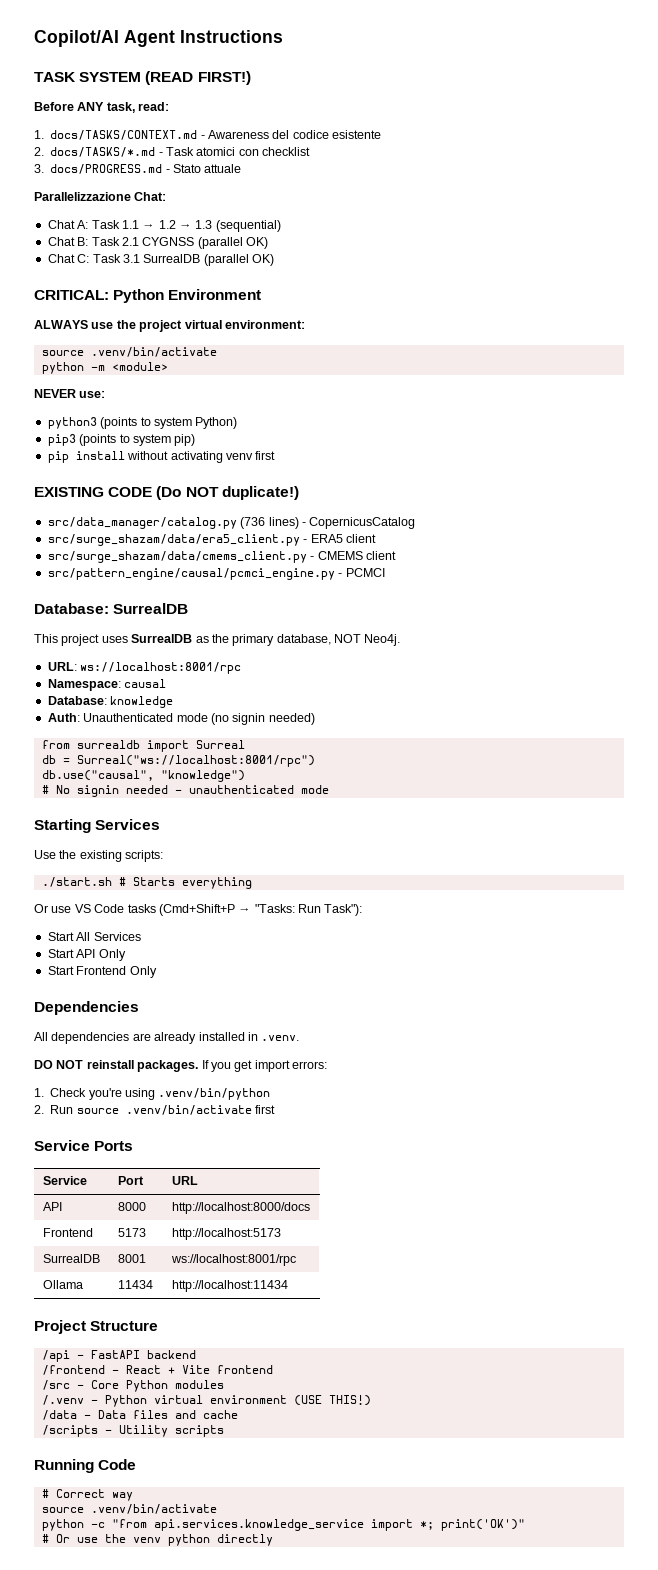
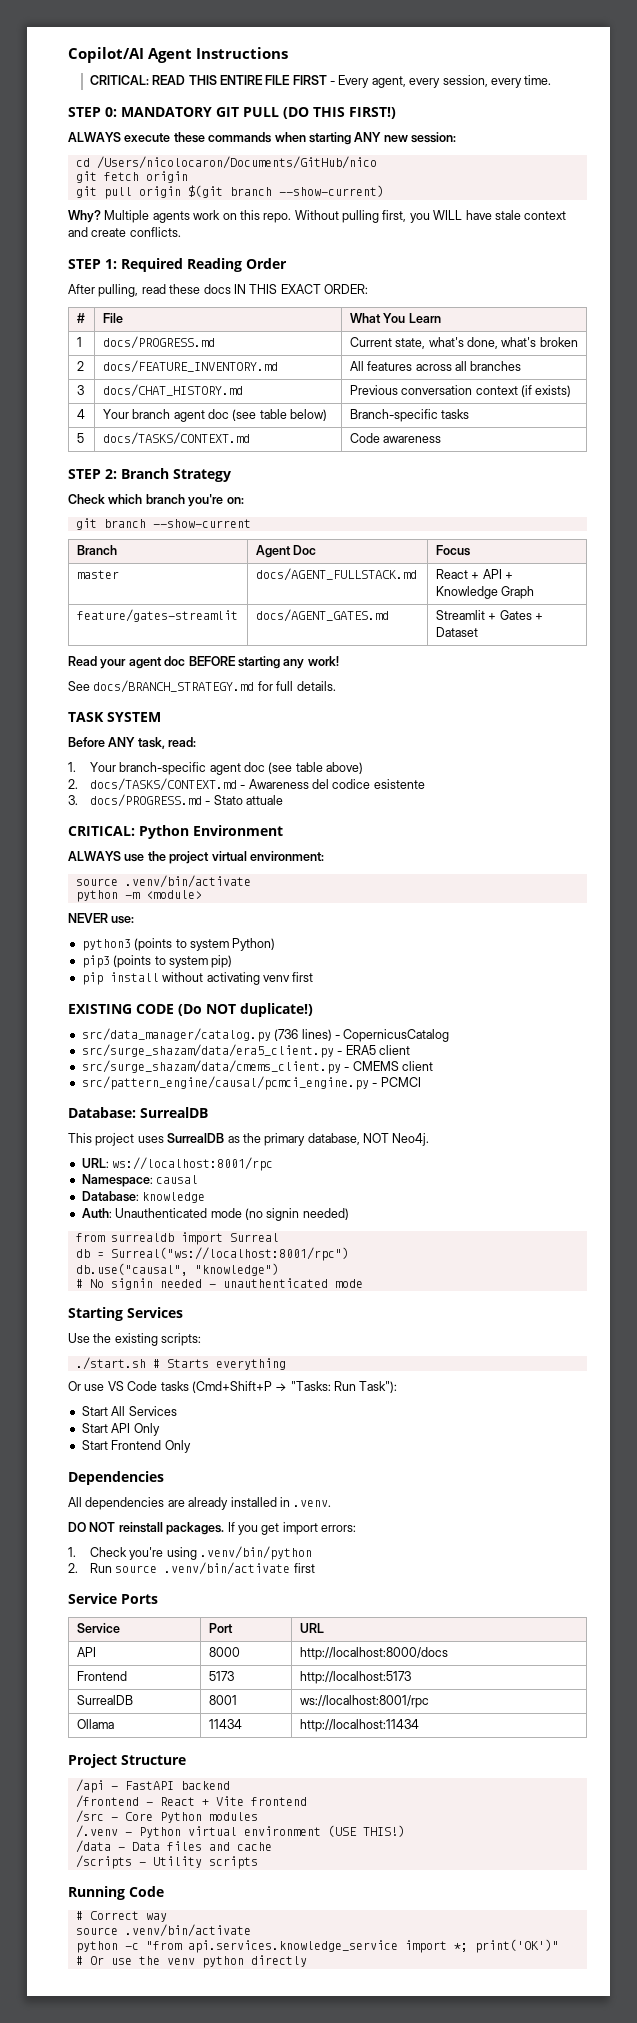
(283, 36) none -> [89,75,552,88] [68,107,396,119] [68,132,456,145] [75,156,377,169] [75,171,188,183] [75,185,384,199] [68,210,567,223] [68,227,181,237] [68,258,287,272] [68,284,368,297] [76,313,85,323] [102,313,123,323] [349,313,441,323] [76,337,82,347] [102,336,215,349] [349,337,578,349] [76,361,84,371] [102,360,278,373] [349,361,522,371] [76,385,84,395] [102,384,243,397] [349,385,572,397] [76,409,85,419] [102,409,328,422] [349,409,470,422] [76,433,84,443] [102,432,250,445] [349,433,442,443] [68,468,231,482] [68,494,244,507] [75,518,251,530] [76,545,117,555] [255,545,317,558] [435,545,470,556] [76,570,119,579] [255,568,417,581] [435,569,514,579] [435,586,535,599] [76,609,238,622] [255,609,389,622] [435,610,544,620] [435,627,478,637] [68,656,339,669] [68,680,336,693] // CRITICAL: READ THIS ENTIRE FILE FIRST - Every agent, every session, every time. // STEP 0: MANDATORY GIT PULL (DO THIS FIRST!) // ALWAYS execute these commands when starting ANY new session: // cd /Users/nicolocaron/Documents/GitHub/nico // git fetch origin // git pull origin $(git branch --show-current) // Why? Multiple agents work on this repo. Without pulling first, you WILL have stale context and create conflicts. // STEP 1: Required Reading Order // After pulling, read these docs IN THIS EXACT ORDER: // # | File | What You Learn // 1 | docs/PROGRESS.md | Current state, what's done, what's broken // 2 | docs/FEATURE_INVENTORY.md | All features across all branches // 3 | docs/CHAT_HISTORY.md | Previous conversation context (if exists) // 4 | Your branch agent doc (see table below) | Branch-specific tasks // 5 | docs/TASKS/CONTEXT.md | Code awareness // STEP 2: Branch Strategy // Check which branch you're on: // git branch --show-current // Branch | Agent Doc | Focus // master | docs/AGENT_FULLSTACK.md | React + API + Knowledge Graph // feature/gates-streamlit | docs/AGENT_GATES.md | Streamlit + Gates + Dataset // Read your agent doc BEFORE starting any work! // See docs/BRANCH_STRATEGY.md for full details.
[145,71,251,85] (READ FIRST!) -> (161, 717) none
(44, 134) none -> [89,762,364,775] [68,779,78,789] Your branch-specific agent doc (see table above) // 2.
[34,147,311,157] [34,164,242,174] [34,192,167,201] [47,220,281,232] [47,237,268,249] [47,254,274,266] 2. docs/TASKS/*.md - Task atomici con checklist // 3. docs/PROGRESS.md - Stato attuale // Parallelizzazione Chat: // Chat A: Task 1.1 → 1.2 → 1.3 (sequential) // Chat B: Task 2.1 CYGNSS (parallel OK) // Chat C: Task 3.1 SurrealDB (parallel OK) -> [68,794,283,807] 3. docs/PROGRESS.md - Stato attuale

